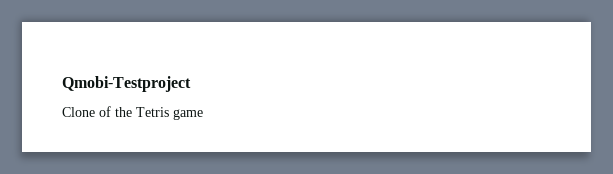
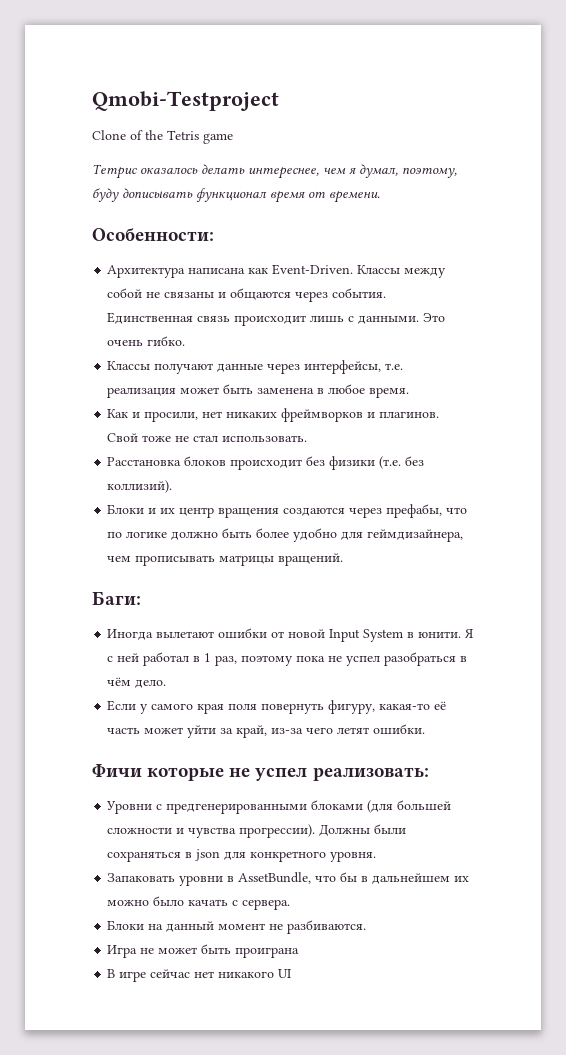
(203, 114) none -> [92,164,457,179] [92,188,380,203] [92,228,214,241] [107,264,447,278] [107,288,387,302] [107,312,446,326] [107,336,186,346] [107,360,404,374] [107,384,410,398] [107,408,440,422] [107,433,308,442] [107,456,425,470] [107,480,173,493] [107,504,468,518] [107,528,464,542] [107,553,344,566] [92,591,141,605] [107,628,474,642] [107,652,468,666] [107,677,167,688] [107,700,447,714] [107,724,426,738] [92,764,429,781] [106,800,452,814] [107,824,407,838] [107,849,377,862] [107,872,470,886] [107,896,291,910] [107,920,367,934] [107,944,300,958] [107,969,292,982] // Тетрис оказалось делать интереснее, чем я думал, поэтому, буду дописывать функционал время от времени. // Особенности: // Архитектура написана как Event-Driven. Классы между собой не связаны и общаются через события. Единственная связь происходит лишь с данными. Это очень гибко. // Классы получают данные через интерфейсы, т.е. реализация может быть заменена в любое время. // Как и просили, нет никаких фреймворков и плагинов. Свой тоже не стал использовать. // Расстановка блоков происходит без физики (т.е. без коллизий). // Блоки и их центр вращения создаются через префабы, что по логике должно быть более удобно для геймдизайнера, чем прописывать матрицы вращений. // Баги: // Иногда вылетают ошибки от новой Input System в юнити. Я с ней работал в 1 раз, поэтому пока не успел разобраться в чём дело. // Если у самого края поля повернуть фигуру, какая-то её часть может уйти за край, из-за чего летят ошибки. // Фичи которые не успел реализовать: // Уровни с предгенерированными блоками (для большей сложности и чувства прогрессии). Должны были сохраняться в json для конкретного уровня. // Запаковать уровни в AssetBundle, что бы в дальнейшем их можно было качать с сервера. // Блоки на данный момент не разбиваются. // Игра не может быть проиграна // В игре сейчас нет никакого UI

